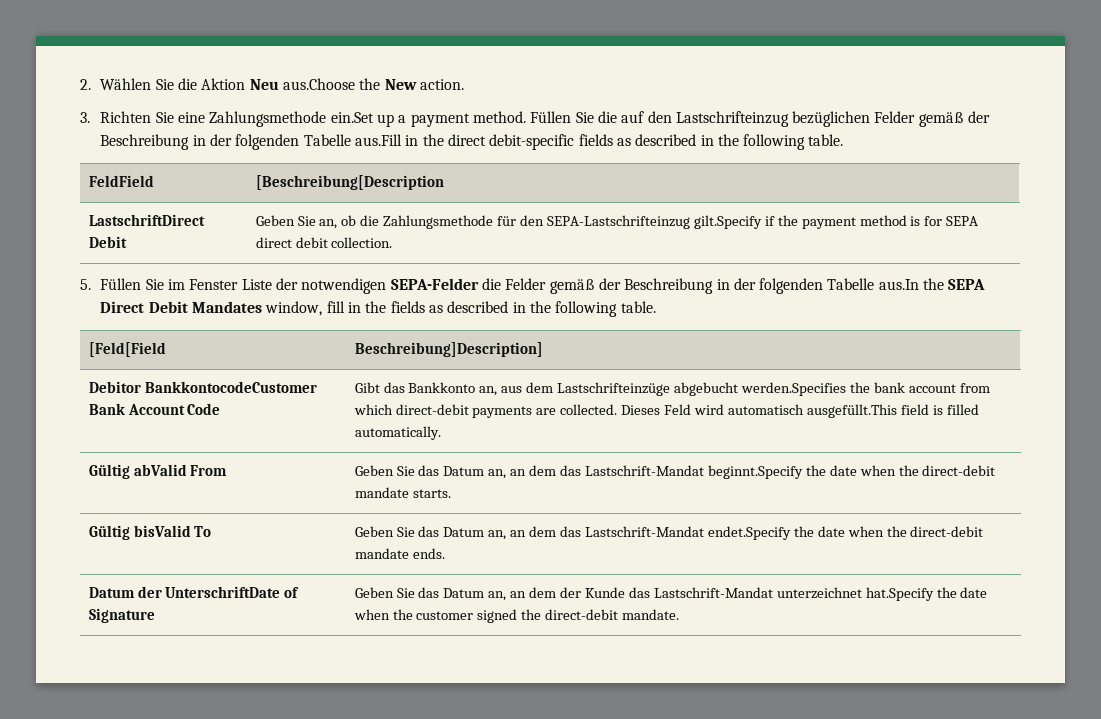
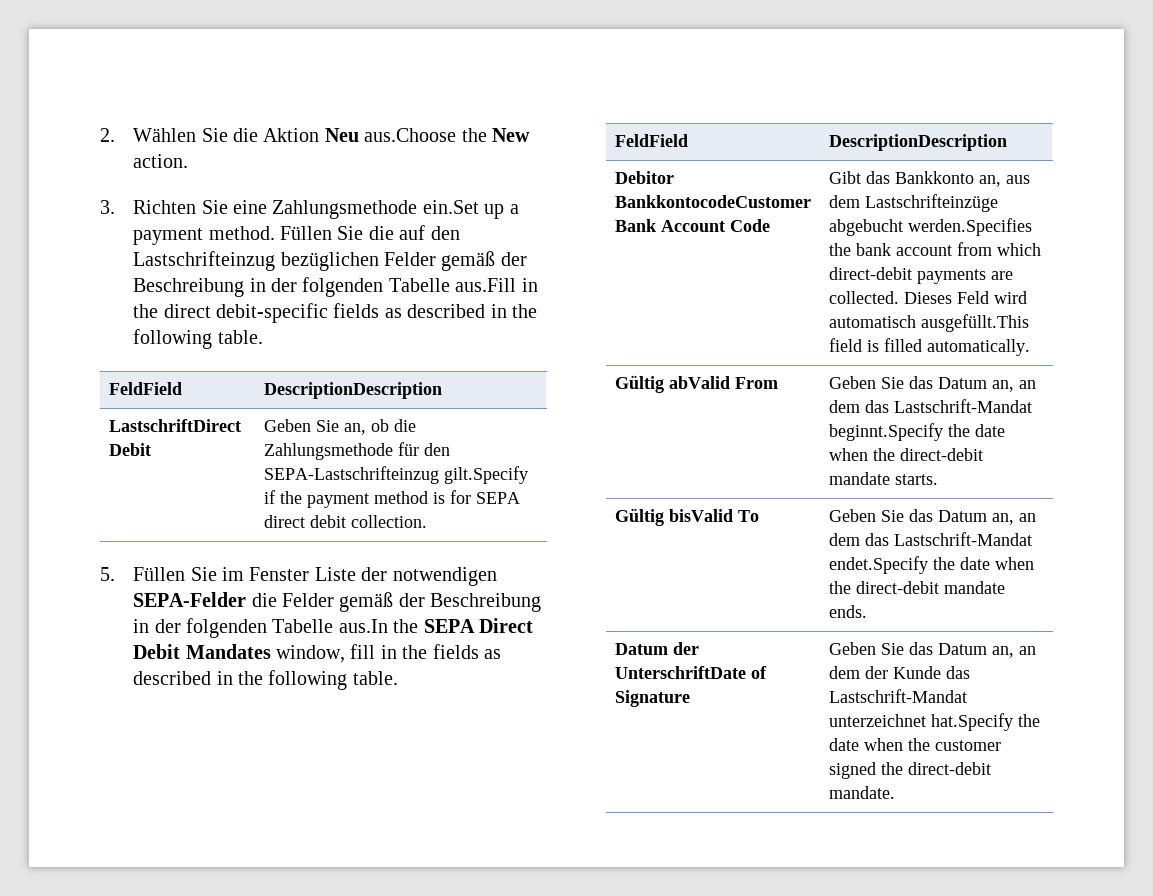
[255,175,444,190] [Beschreibung[Description -> [263,382,442,399] DescriptionDescription
[88,342,166,357] [354,342,543,357] [Feld[Field | Beschreibung]Description] -> [614,134,688,147] [828,134,1007,151] FeldField | DescriptionDescription

